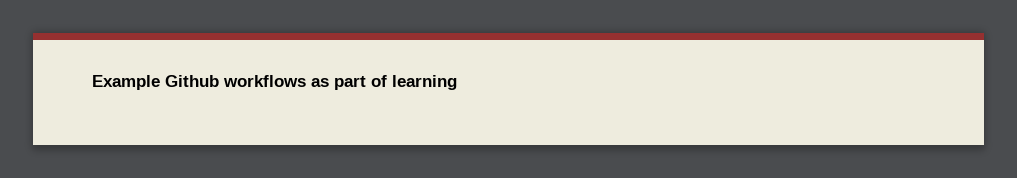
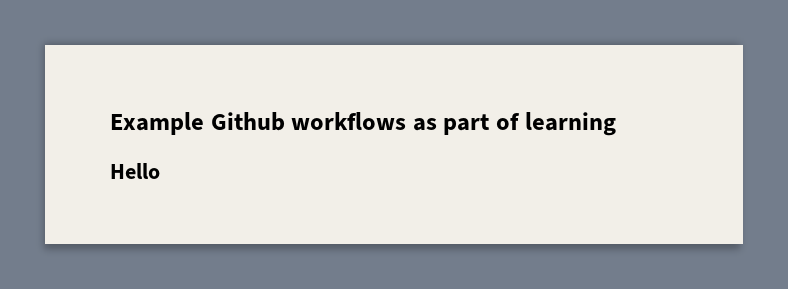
(457, 82) none -> [110,163,160,179] // Hello

